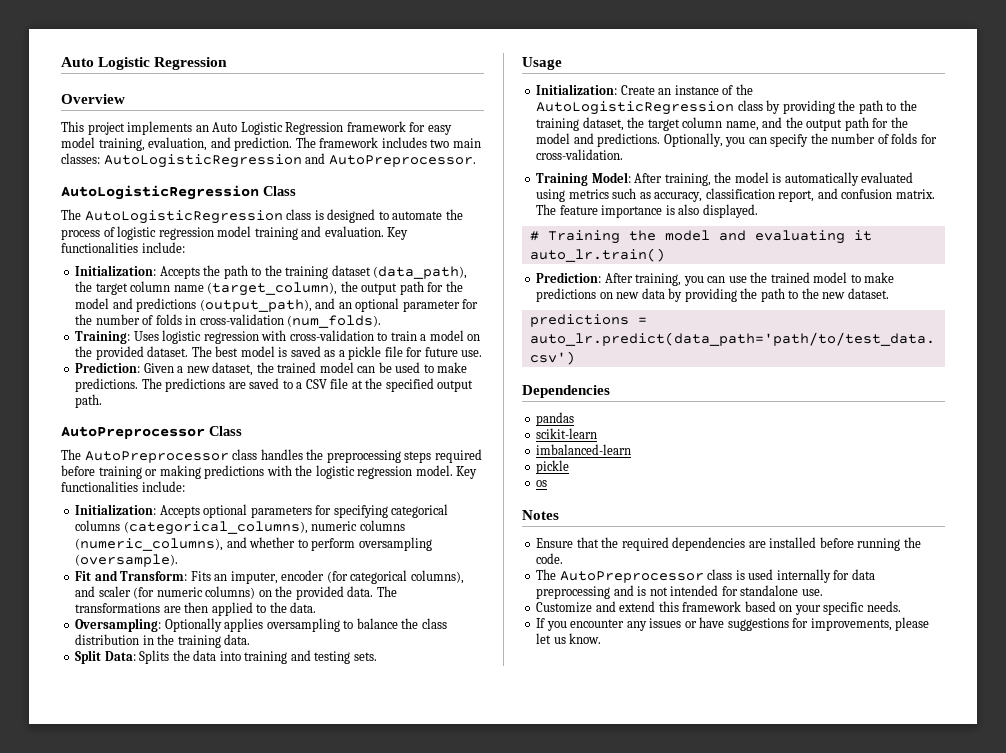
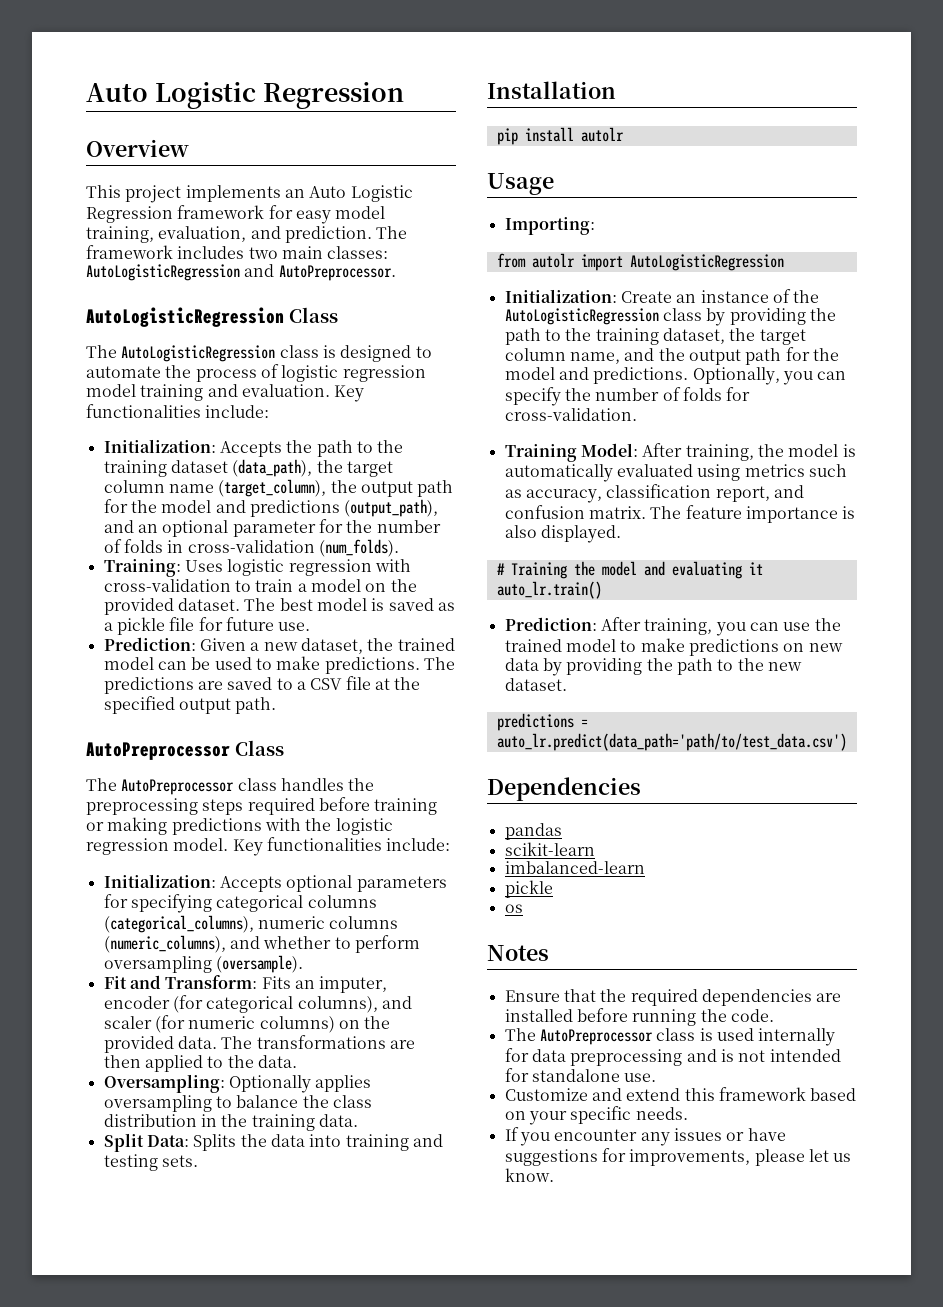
[522,57,562,70] Usage -> [487,81,616,99] [496,127,624,145] [487,173,554,195] [504,217,595,235] [496,253,784,271] Installation // pip install autolr // Usage // Importing: // from autolr import AutoLogisticRegression

